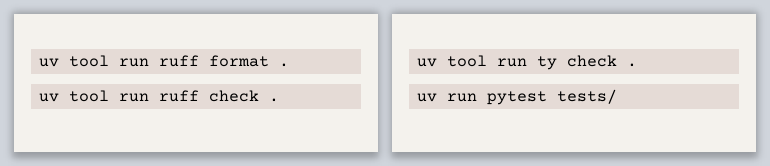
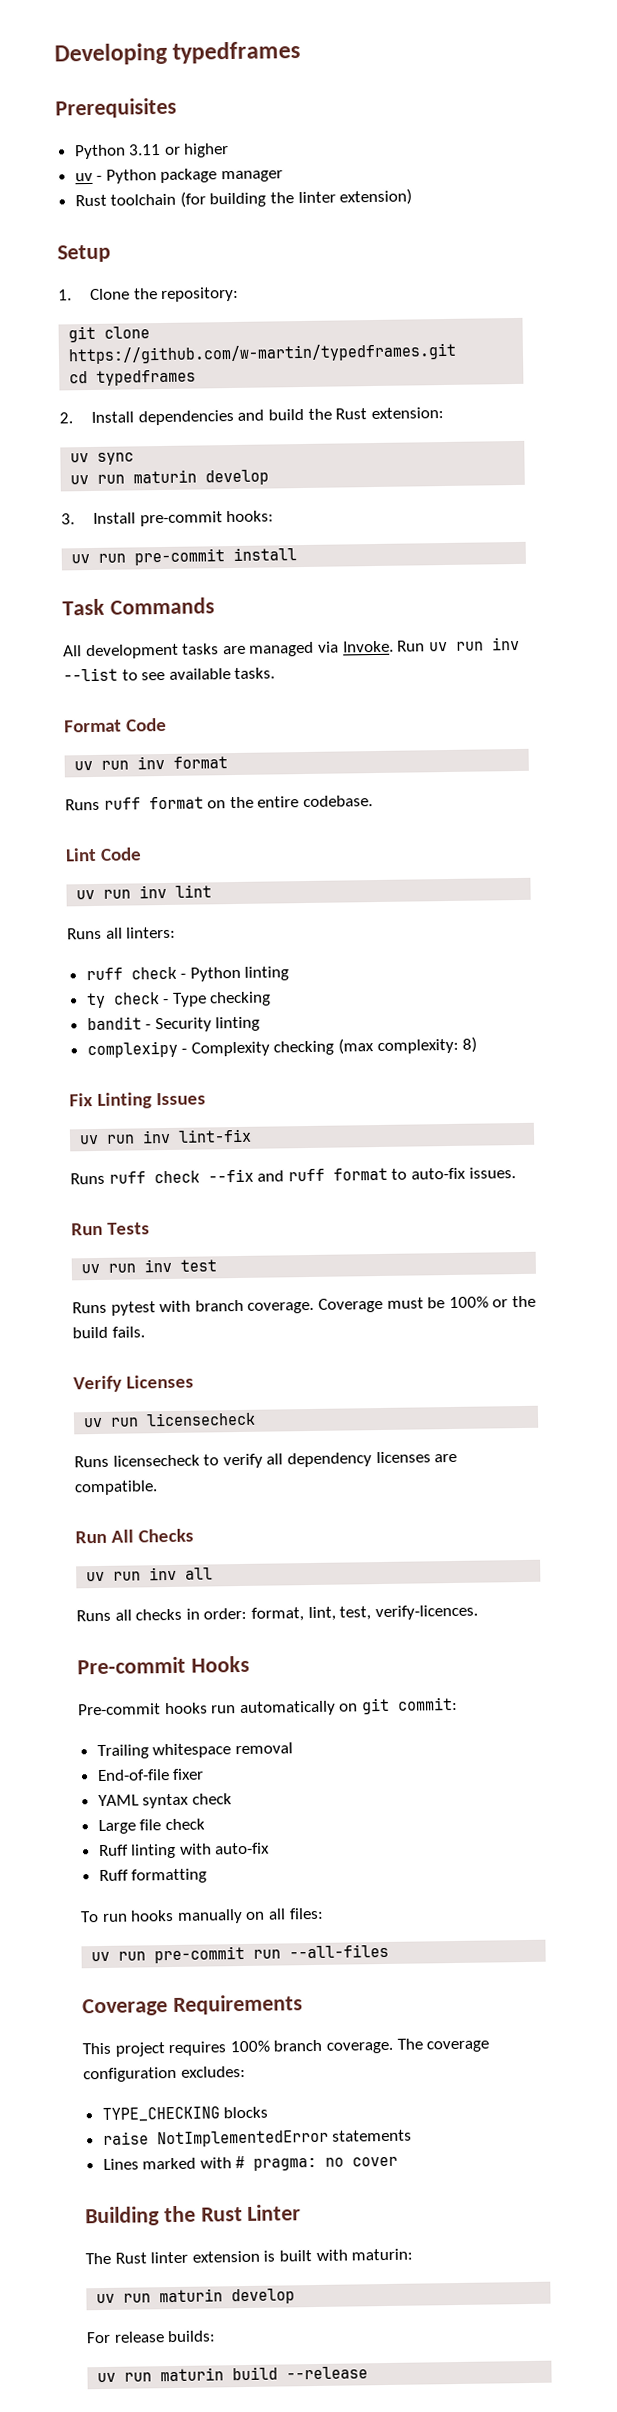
[38,55,289,67] [38,90,279,102] [416,55,637,70] [416,89,617,105] uv tool run ruff format . // uv tool run ruff check . // uv tool run ty check . // uv run pytest tests/ -> [54,40,302,66] [55,97,177,119] [73,143,230,160] [74,168,284,184] [74,188,413,208] [57,244,111,263] [58,286,240,302] [68,325,151,343] [68,342,458,365] [69,369,197,386] [59,407,444,426] [70,452,135,465] [70,469,270,486] [61,510,275,527] [71,547,298,566] [62,597,215,616] [63,636,520,660] [63,667,276,682] [64,717,168,733] [74,755,229,771] [65,795,373,811] [65,847,143,862] [76,884,213,900] [67,926,177,940] [85,966,290,982] [85,991,272,1009] [86,1016,261,1033] [86,1036,478,1059] [69,1092,207,1109] [79,1128,253,1145] [70,1167,516,1185] [71,1222,151,1236] [81,1258,218,1274] [72,1295,536,1316] [72,1326,145,1339] [73,1374,195,1393] [83,1411,257,1428] [74,1451,458,1469] [74,1480,158,1496] [75,1528,195,1544] [86,1566,214,1582] [76,1604,478,1622] [77,1655,250,1675] [78,1696,458,1717] [96,1742,293,1760] [96,1768,205,1782] [97,1793,232,1809] [97,1818,205,1835] [98,1842,271,1859] [98,1868,208,1884] [80,1907,324,1924] [91,1943,390,1964] [82,1994,303,2017] [82,2038,490,2057] [83,2065,246,2083] [101,2106,269,2123] [102,2129,413,2148] [102,2155,399,2171] [85,2204,302,2227] [85,2248,414,2265] [96,2288,296,2305] [86,2330,217,2344] [97,2366,369,2383] Developing typedframes // Prerequisites // Python 3.11 or higher // uv - Python package manager // Rust toolchain (for building the linter extension) // Setup // 1. Clone the repository: // git clone https://github.com/w-martin/typedframes.git // cd typedframes // 2. Install dependencies and build the Rust extension: // uv sync // uv run maturin develop // 3. Install pre-commit hooks: // uv run pre-commit install // Task Commands // All development tasks are managed via Invoke. Run uv run inv --list to see available tasks. // Format Code // uv run inv format // Runs ruff format on the entire codebase. // Lint Code // uv run inv lint // Runs all linters: // ruff check - Python linting // ty check - Type checking // bandit - Security linting // complexipy - Complexity checking (max complexity: 8) // Fix Linting Issues // uv run inv lint-fix // Runs ruff check --fix and ruff format to auto-fix issues. // Run Tests // uv run inv test // Runs pytest with branch coverage. Coverage must be 100% or the build fails. // Verify Licenses // uv run licensecheck // Runs licensecheck to verify all dependency licenses are compatible. // Run All Checks // uv run inv all // Runs all checks in order: format, lint, test, verify-licences. // Pre-commit Hooks // Pre-commit hooks run automatically on git commit: // Trailing whitespace removal // End-of-file fixer // YAML syntax check // Large file check // Ruff linting with auto-fix // Ruff formatting // To run hooks manually on all files: // uv run pre-commit run --all-files // Coverage Requirements // This project requires 100% branch coverage. The coverage configuration excludes: // TYPE_CHECKING blocks // raise NotImplementedError statements // Lines marked with # pragma: no cover // Building the Rust Linter // The Rust linter extension is built with maturin: // uv run maturin develop // For release builds: // uv run maturin build --release

